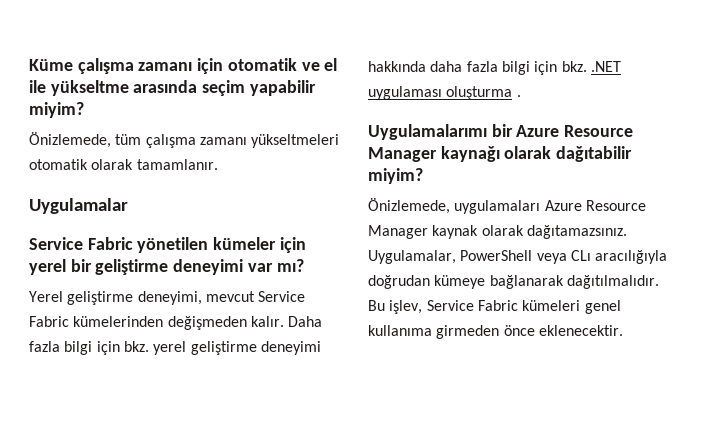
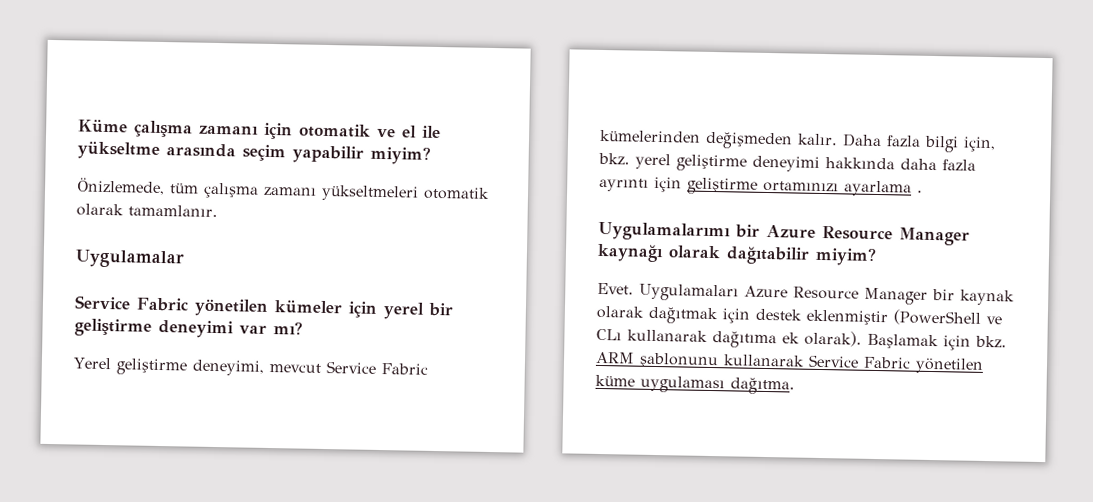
[96,341,120,355] için -> [962,136,996,153] için,
[501,61,621,75] [368,86,513,100] bilgi için bkz. .NET uygulaması oluşturma -> [599,176,912,197] ayrıntı için geliştirme ortamınızı ayarlama
[368,198,646,214] [368,225,428,239] Önizlemede, uygulamaları Azure Resource Manager -> [597,282,955,305] Evet. Uygulamaları Azure Resource Manager bir
[526,225,627,239] [368,250,668,264] [368,275,659,289] [368,300,621,314] [368,325,623,339] dağıtamazsınız. Uygulamalar, PowerShell veya CLı aracılığıyla doğrudan kümeye bağlanarak dağıtılmalıdır. Bu işlev, Service Fabric kümeleri genel kullanıma girmeden önce eklenecektir. -> [648,306,1002,326] [596,328,1007,351] [595,351,984,374] [595,374,795,395] dağıtmak için destek eklenmiştir (PowerShell ve CLı kullanarak dağıtıma ek olarak). Başlamak için bkz. ARM şablonunu kullanarak Service Fabric yönetilen küme uygulaması dağıtma.

